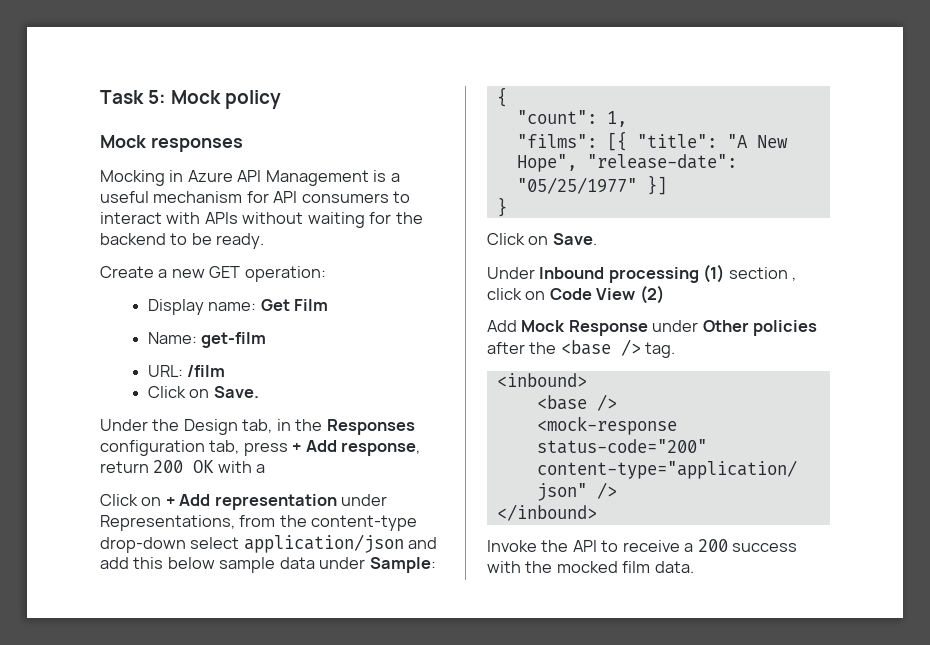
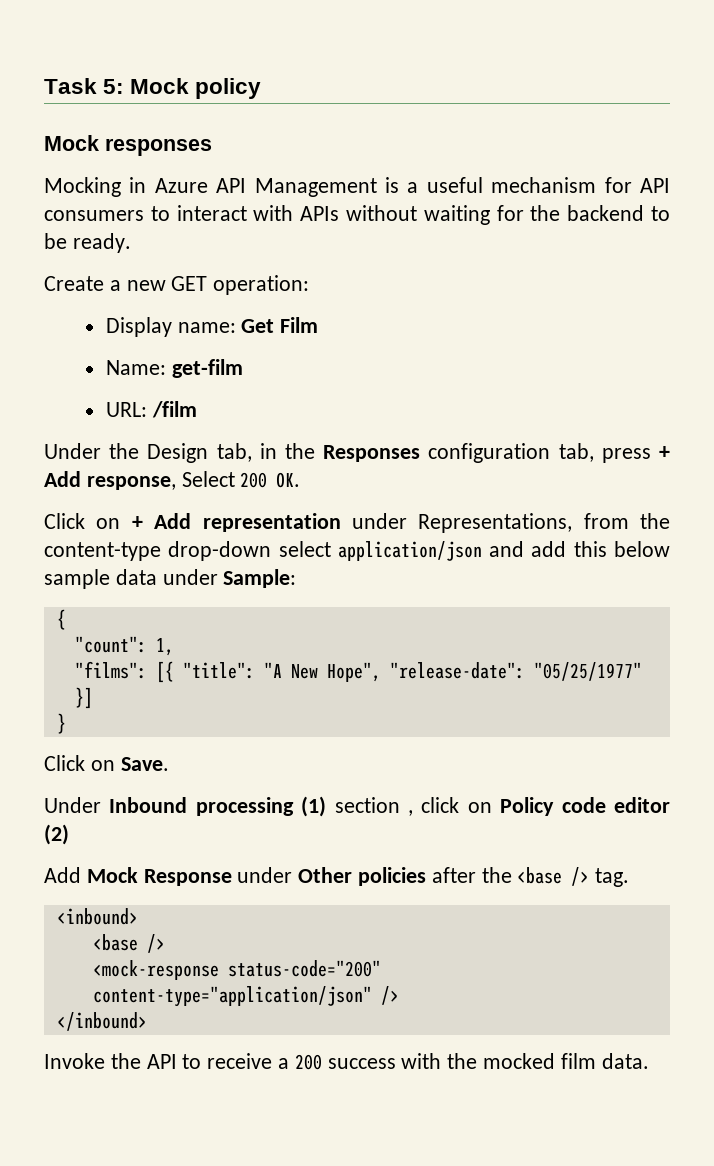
[147,386,259,398] // Click on Save. -> (197, 409) none
[100,460,266,473] return 200 OK with a -> [181,471,301,488] Select 200 OK.
[549,288,636,300] Code View -> [500,797,670,816] Policy code editor

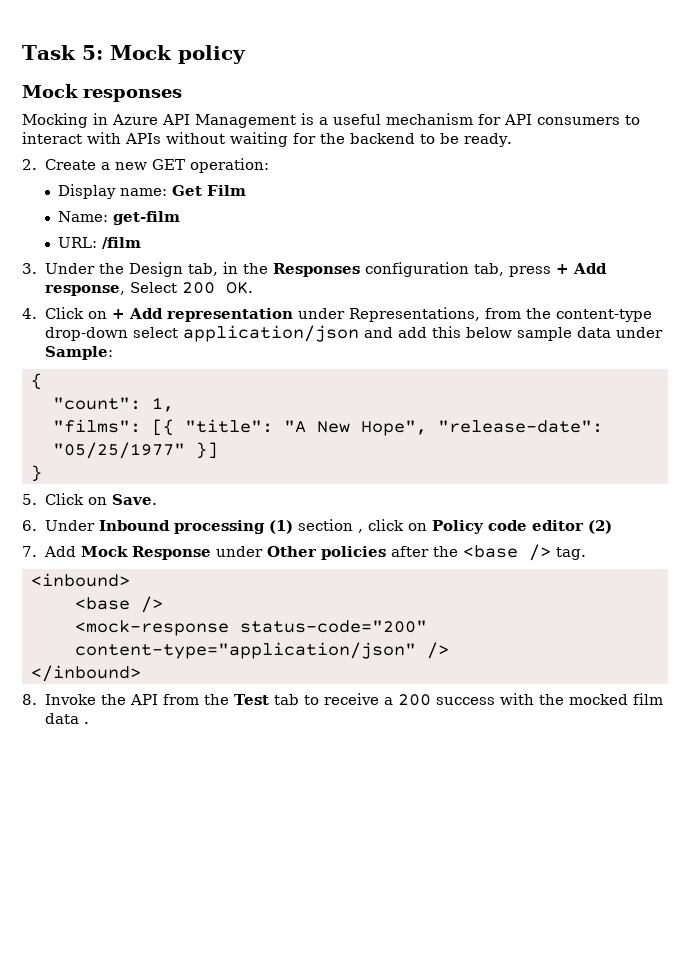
(131, 243) none -> [22,159,37,170] 2.
(197, 409) none -> [22,263,37,274] 3.
(301, 480) none -> [22,308,37,319] 4.
(66, 723) none -> [22,494,37,505] 5.
(169, 764) none -> [22,520,37,531] 6.
(69, 834) none -> [22,546,37,557] 7.
(147, 1021) none -> [22,694,37,705] 8.
(177, 1061) none -> [162,694,300,705] from the Test tab
[601,1053,649,1069] data. -> [44,713,89,724] data .

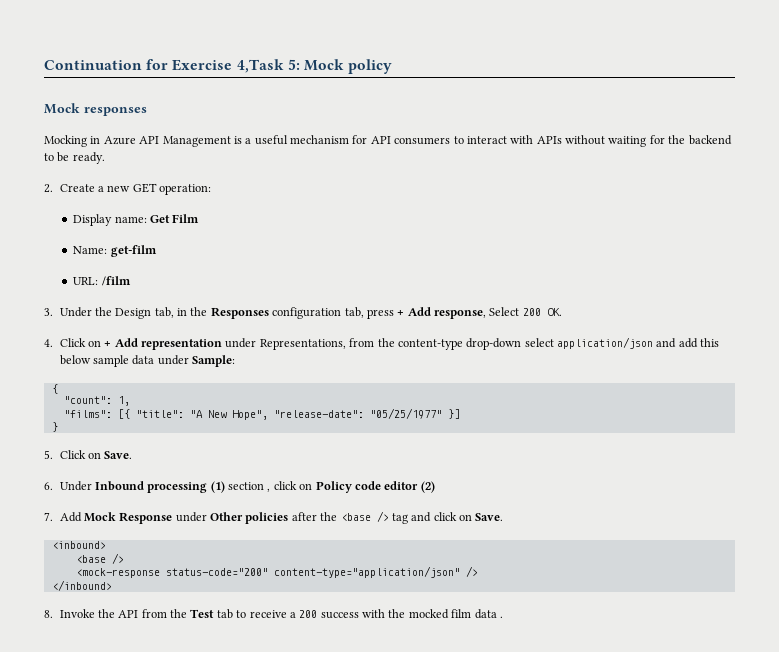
[22,45,76,60] Task -> [44,59,284,73] Continuation for Exercise 4,Task
[555,547,586,560] tag. -> [391,512,504,524] tag and click on Save.

